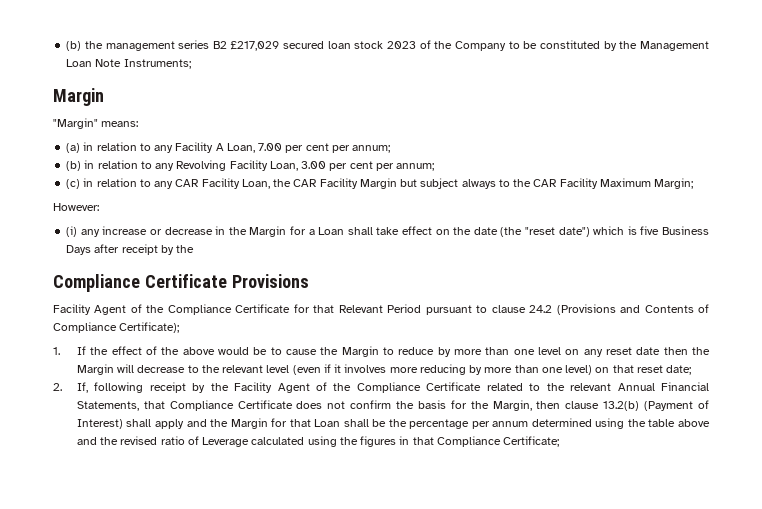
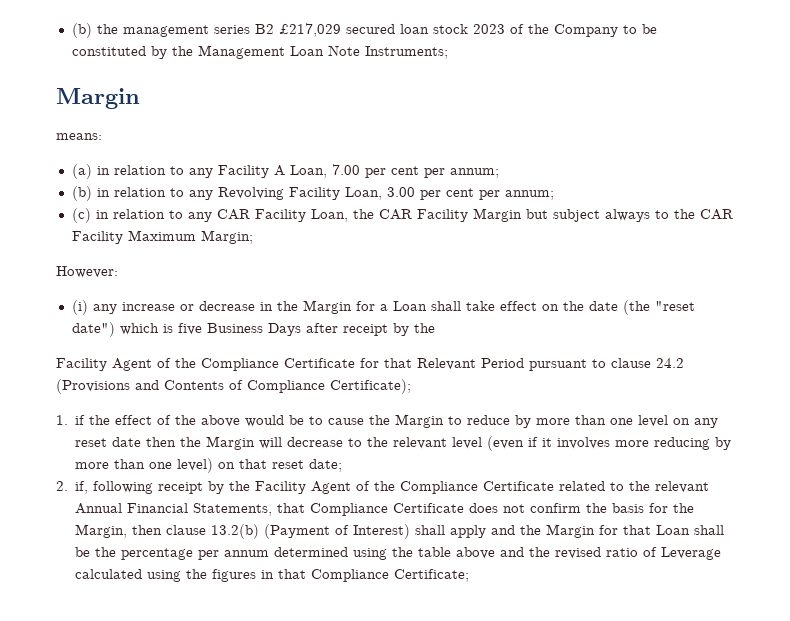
[53,118,98,129] "Margin" -> (140, 98) none
[53,274,309,292] // Compliance Certificate Provisions -> (435, 328) none
[76,346,86,355] If -> [75,415,86,425] if
[76,382,88,393] If, -> [75,481,89,494] if,

